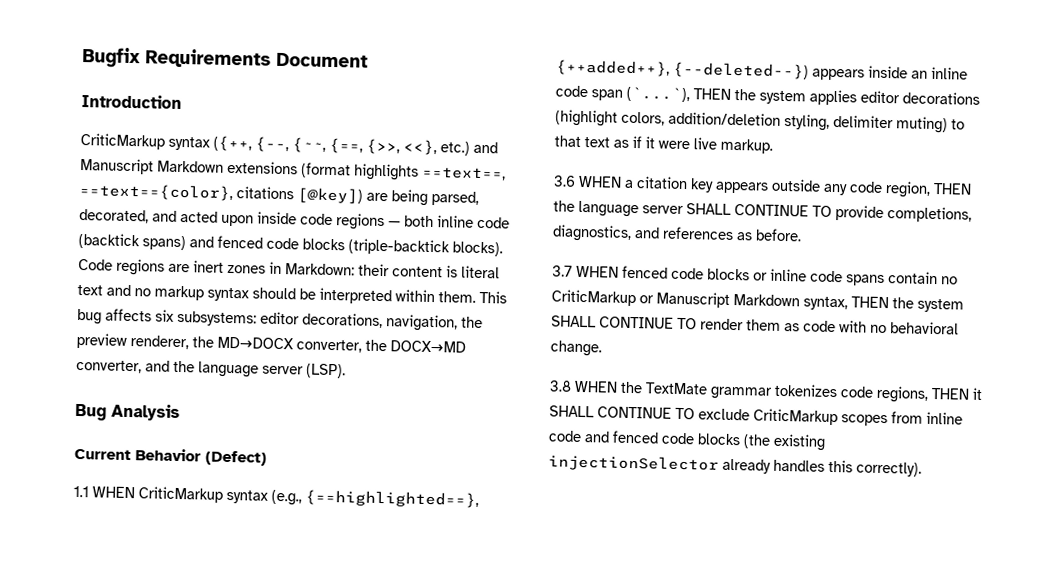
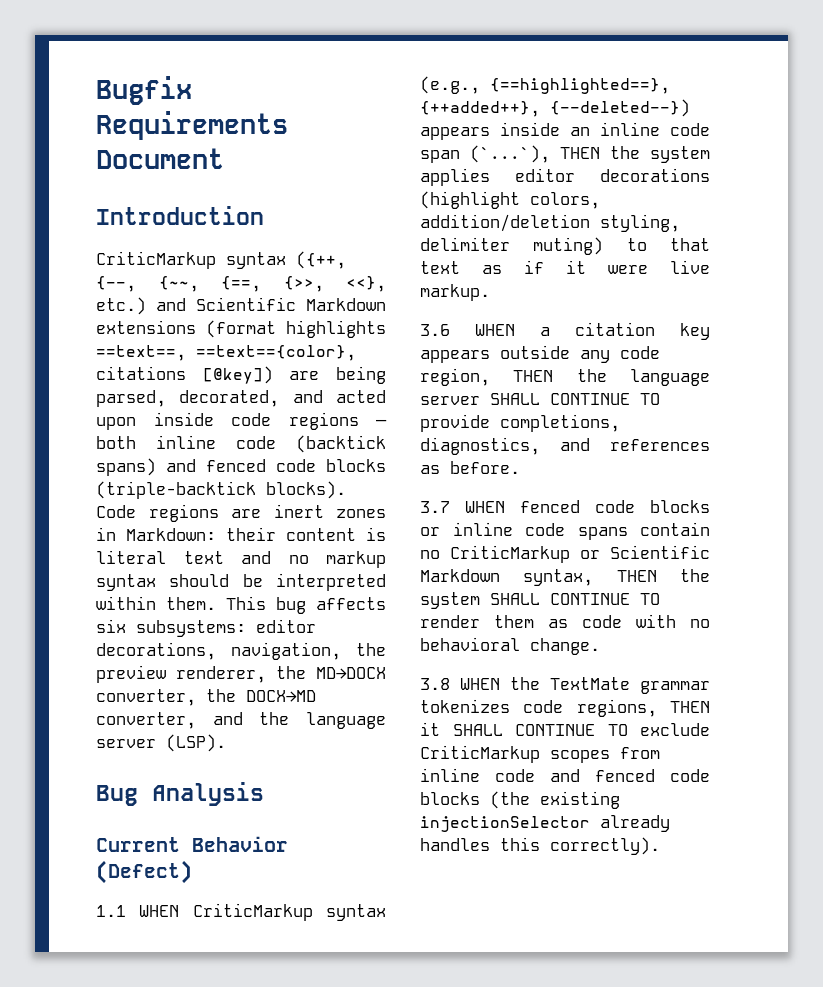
[80,157,154,175] Manuscript -> [196,297,296,311] Scientific
[656,291,730,308] Manuscript -> [610,545,710,559] Scientific

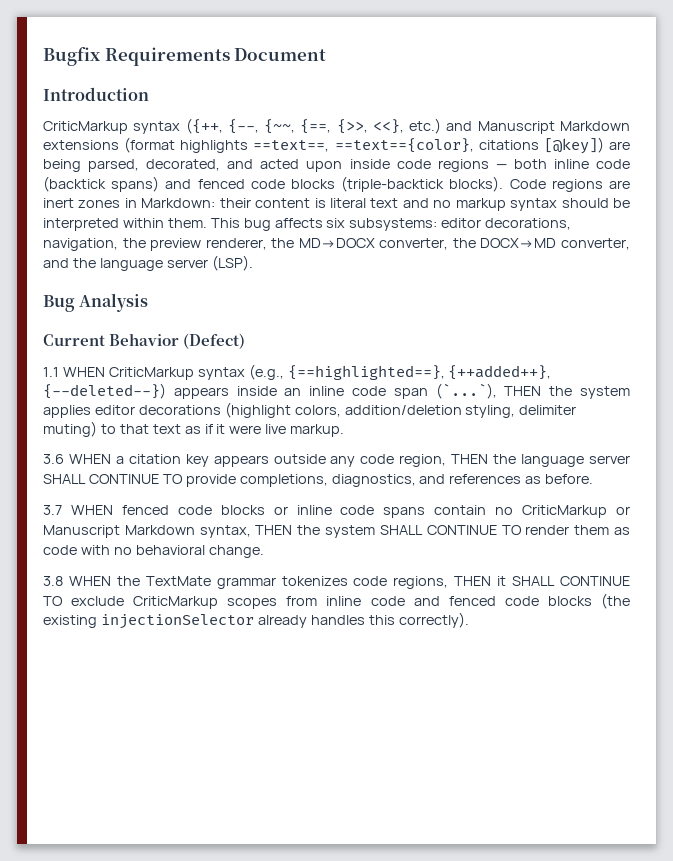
[196,297,296,311] Scientific -> [477,121,555,134] Manuscript
[610,545,710,559] Scientific -> [43,525,120,538] Manuscript

